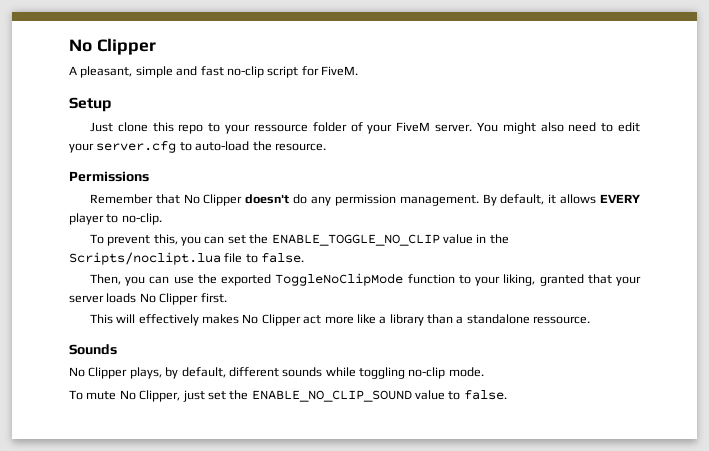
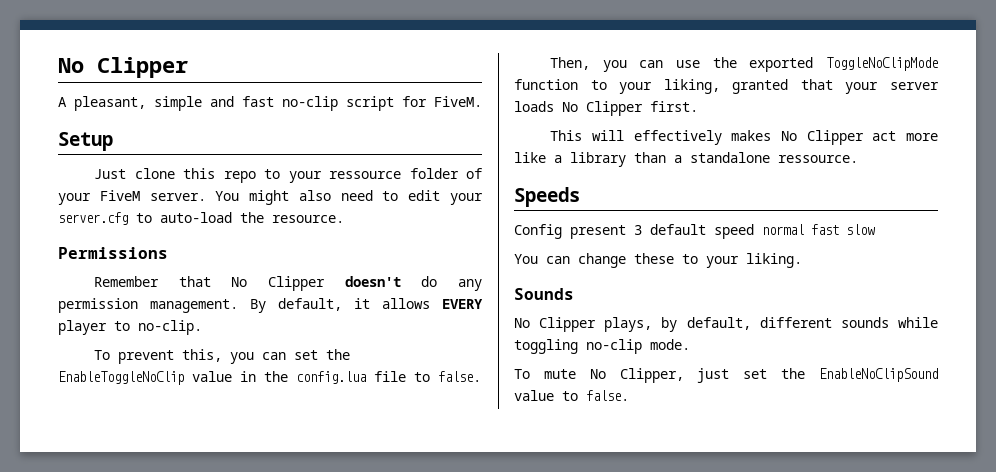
[271,234,440,246] ENABLE_TOGGLE_NO_CLIP -> [58,371,184,385] EnableToggleNoClip
[69,252,221,265] Scripts/noclipt.lua -> [296,371,366,384] config.lua
(591, 320) none -> [514,187,580,207] [514,224,875,239] [514,253,802,268] // Speeds // Config present 3 default speed normal fast slow // You can change these to your liking.
[251,390,412,402] ENABLE_NO_CLIP_SOUND -> [819,368,938,382] EnableNoClipSound

